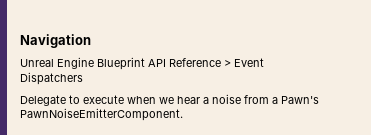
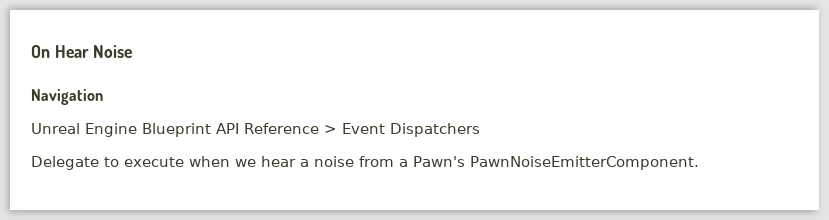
(20, 41) none -> [31,45,133,58] On Hear Noise //

